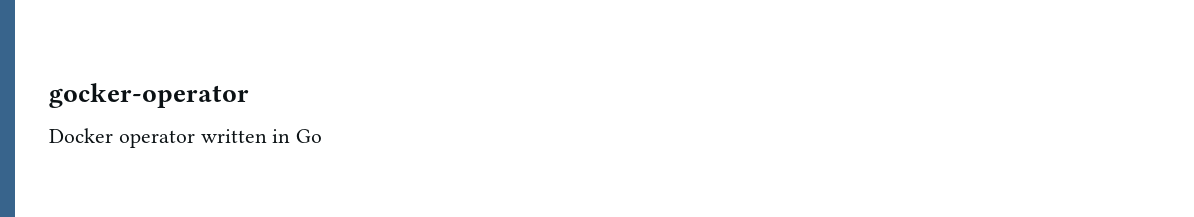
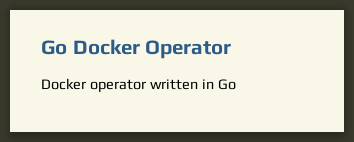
[49,83,249,108] gocker-operator -> [41,39,232,59] Go Docker Operator

